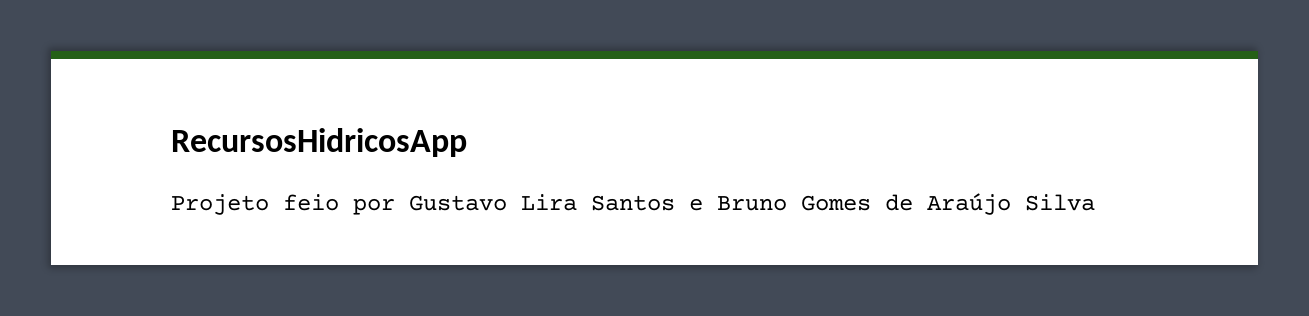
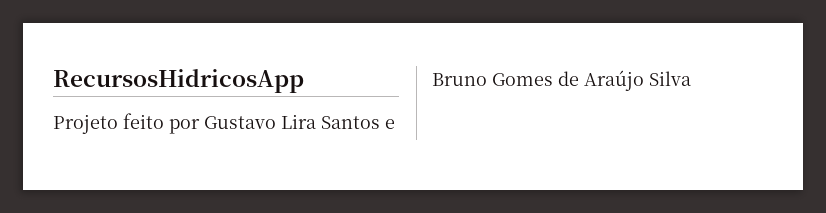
[283,194,339,211] feio -> [123,113,164,129] feito

